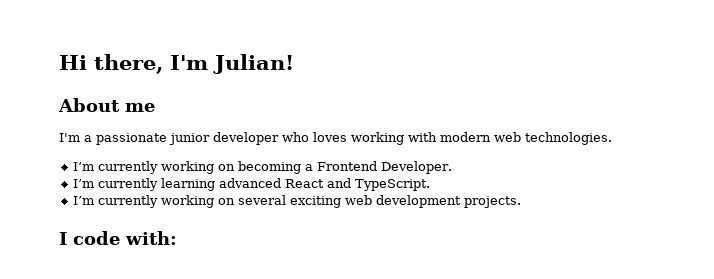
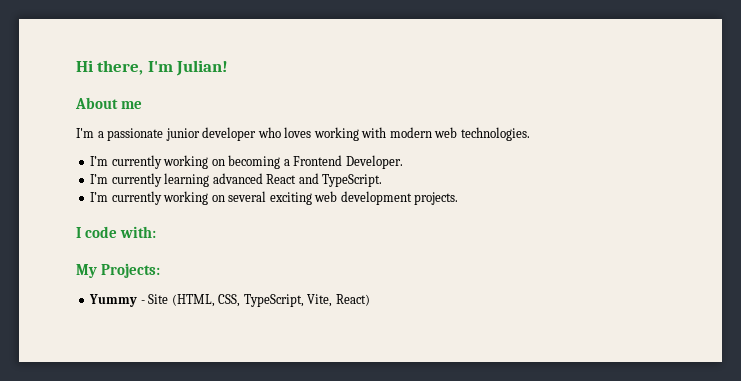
(177, 238) none -> [76,263,161,278] [89,294,370,307] // My Projects: // Yummy - Site (HTML, CSS, TypeScript, Vite, React)

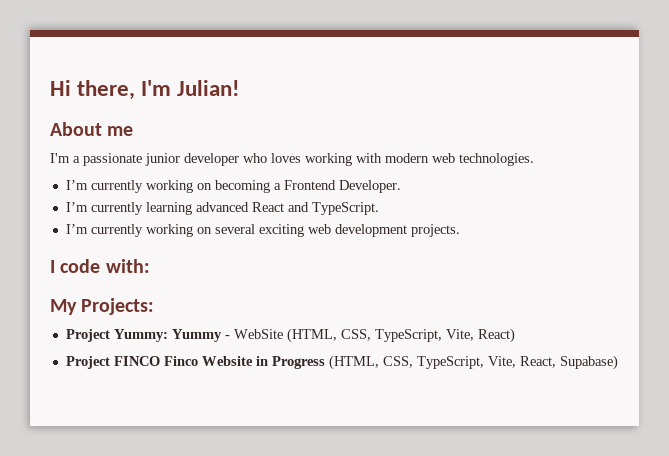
(161, 270) none -> [65,329,168,342] Project Yummy:
[148,294,169,304] Site -> [233,329,283,339] WebSite
(370, 300) none -> [65,355,618,370] // Project FINCO Finco Website in Progress (HTML, CSS, TypeScript, Vite, React, Supabase)

